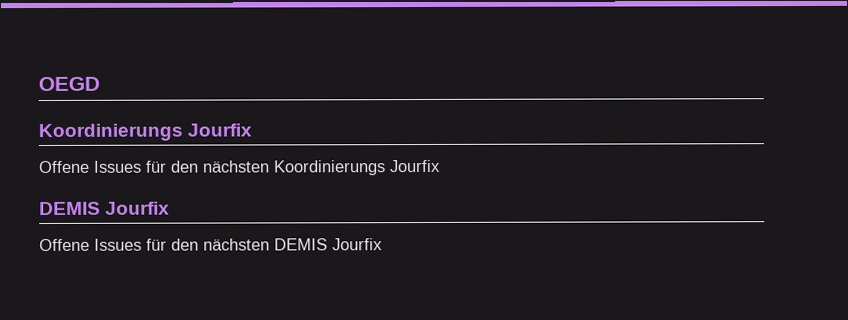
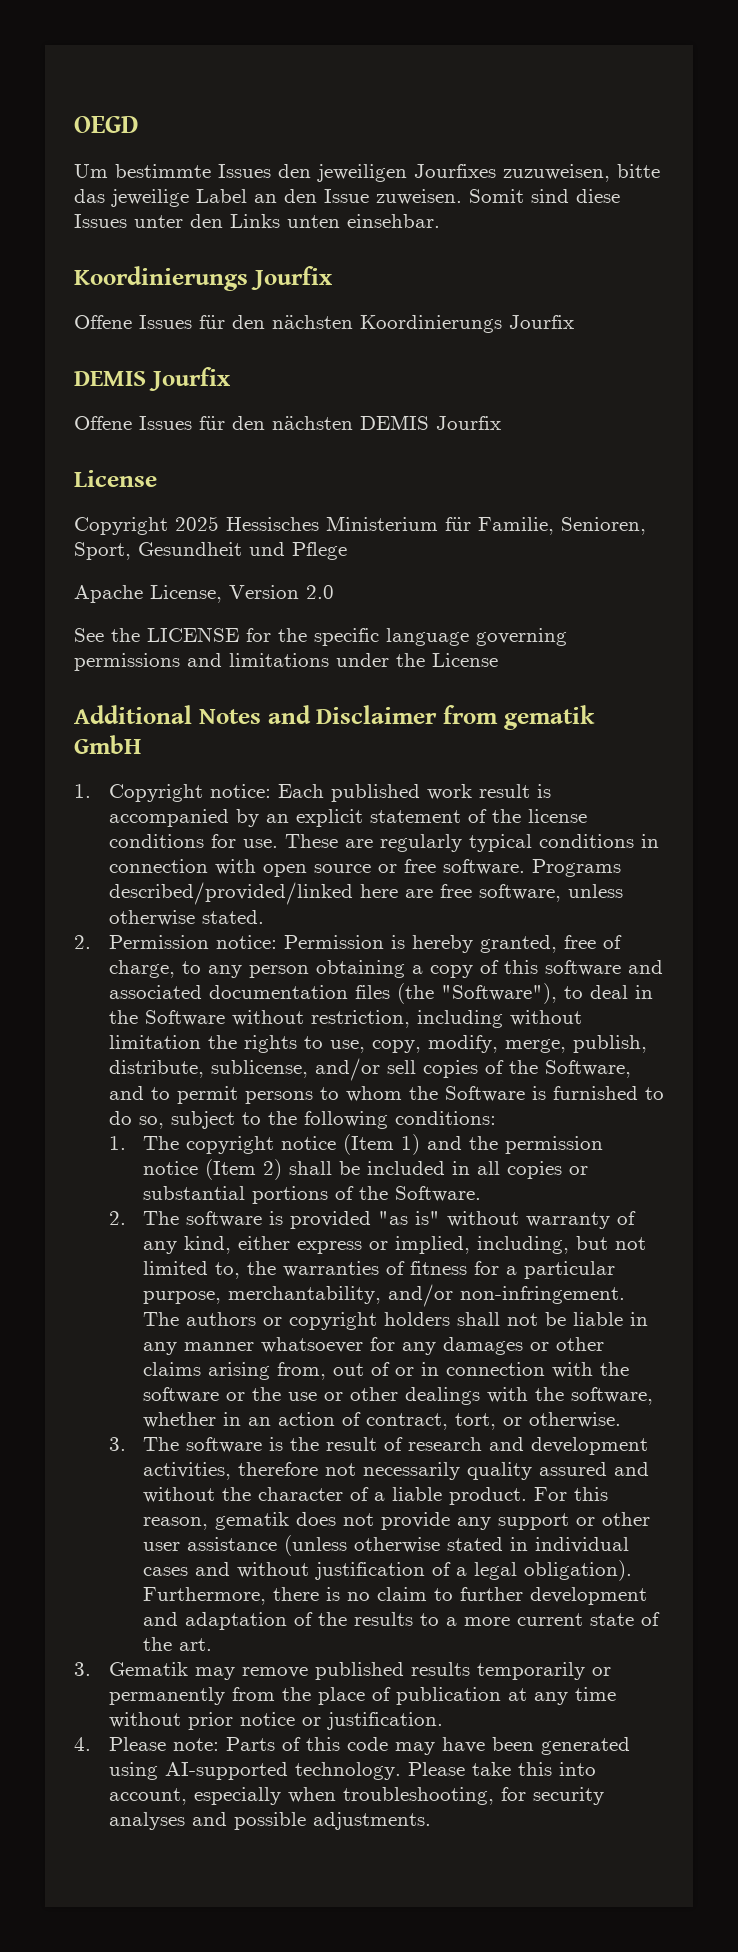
(100, 84) none -> [74,164,660,182] [74,189,620,207] [74,214,440,228] // Um bestimmte Issues den jeweiligen Jourfixes zuzuweisen, bitte das jeweilige Label an den Issue zuweisen. Somit sind diese Issues unter den Links unten einsehbar.
(383, 244) none -> [74,470,157,487] [74,516,646,535] [74,542,347,560] [74,585,334,603] [74,627,567,646] [74,653,498,671] [74,705,595,730] [74,735,141,754] [74,784,551,802] [108,809,587,827] [108,834,659,852] [108,859,621,877] [108,882,623,905] [108,910,264,926] [74,935,622,953] [108,960,663,978] [108,983,653,1004] [108,1010,582,1028] [108,1035,647,1053] [108,1058,631,1081] [108,1086,664,1104] [108,1111,496,1129] [108,1134,604,1155] [143,1159,589,1180] [143,1186,482,1204] [108,1211,637,1229] [143,1236,647,1254] [143,1261,616,1279] [143,1284,626,1307] [143,1312,649,1330] [143,1337,605,1355] [143,1362,630,1380] [143,1387,654,1405] [143,1412,622,1430] [108,1437,649,1455] [143,1462,650,1480] [143,1487,609,1505] [143,1512,651,1530] [143,1535,630,1556] [143,1560,633,1581] [143,1587,648,1605] [143,1612,661,1630] [143,1637,213,1651] [74,1662,611,1680] [108,1687,616,1705] [108,1712,443,1730] [74,1737,630,1755] [108,1762,596,1780] [108,1787,604,1805] [108,1812,431,1830] // License // Copyright 2025 Hessisches Ministerium für Familie, Senioren, Sport, Gesundheit und Pflege // Apache License, Version 2.0 // See the LICENSE for the specific language governing permissions and limitations under the License // Additional Notes and Disclaimer from gematik GmbH // 1. Copyright notice: Each published work result is accompanied by an explicit statement of the license conditions for use. These are regularly typical conditions in connection with open source or free software. Programs described/provided/linked here are free software, unless otherwise stated. // 2. Permission notice: Permission is hereby granted, free of charge, to any person obtaining a copy of this software and associated documentation files (the "Software"), to deal in the Software without restriction, including without limitation the rights to use, copy, modify, merge, publish, distribute, sublicense, and/or sell copies of the Software, and to permit persons to whom the Software is furnished to do so, subject to the following conditions: // 1. The copyright notice (Item 1) and the permission notice (Item 2) shall be included in all copies or substantial portions of the Software. // 2. The software is provided "as is" without warranty of any kind, either express or implied, including, but not limited to, the warranties of fitness for a particular purpose, merchantability, and/or non-infringement. The authors or copyright holders shall not be liable in any manner whatsoever for any damages or other claims arising from, out of or in connection with the software or the use or other dealings with the software, whether in an action of contract, tort, or otherwise. // 3. The software is the result of research and development activities, therefore not necessarily quality assured and without the character of a liable product. For this reason, gematik does not provide any support or other user assistance (unless otherwise stated in individual cases and without justification of a legal obligation). Furthermore, there is no claim to further development and adaptation of the results to a more current state of the art. // 3. Gematik may remove published results temporarily or permanently from the place of publication at any time without prior notice or justification. // 4. Please note: Parts of this code may have been generated using AI-supported technology. Please take this into account, especially when troubleshooting, for security analyses and possible adjustments.

